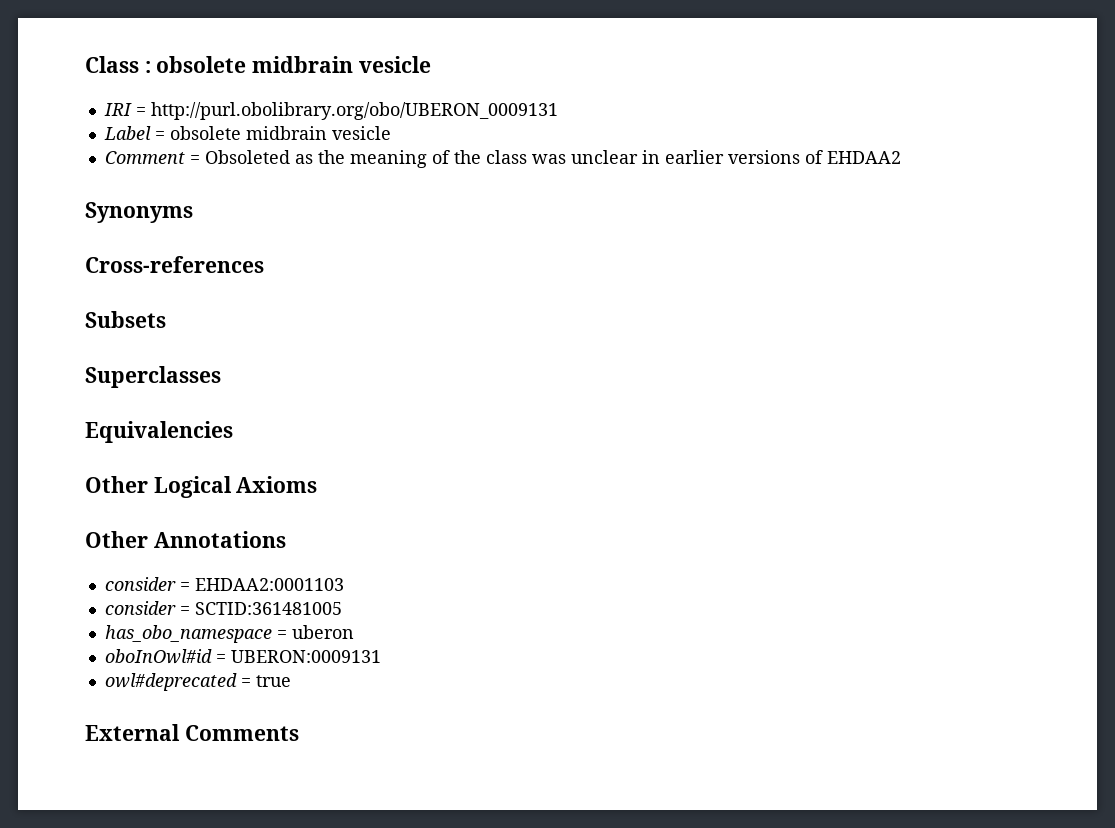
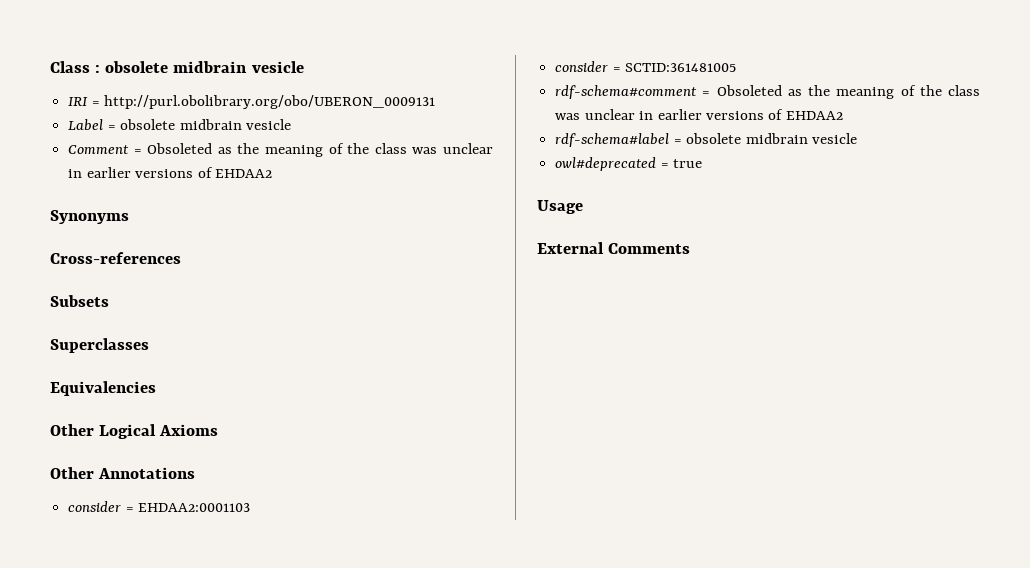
[104,625,354,643] [104,649,381,664] has_obo_namespace = uberon // oboInOwl#id = UBERON:0009131 -> [555,85,980,99] [555,109,843,120] [555,133,857,147] rdf-schema#comment = Obsoleted as the meaning of the class was unclear in earlier versions of EHDAA2 // rdf-schema#label = obsolete midbrain vesicle
(291, 681) none -> [537,200,583,214] // Usage

